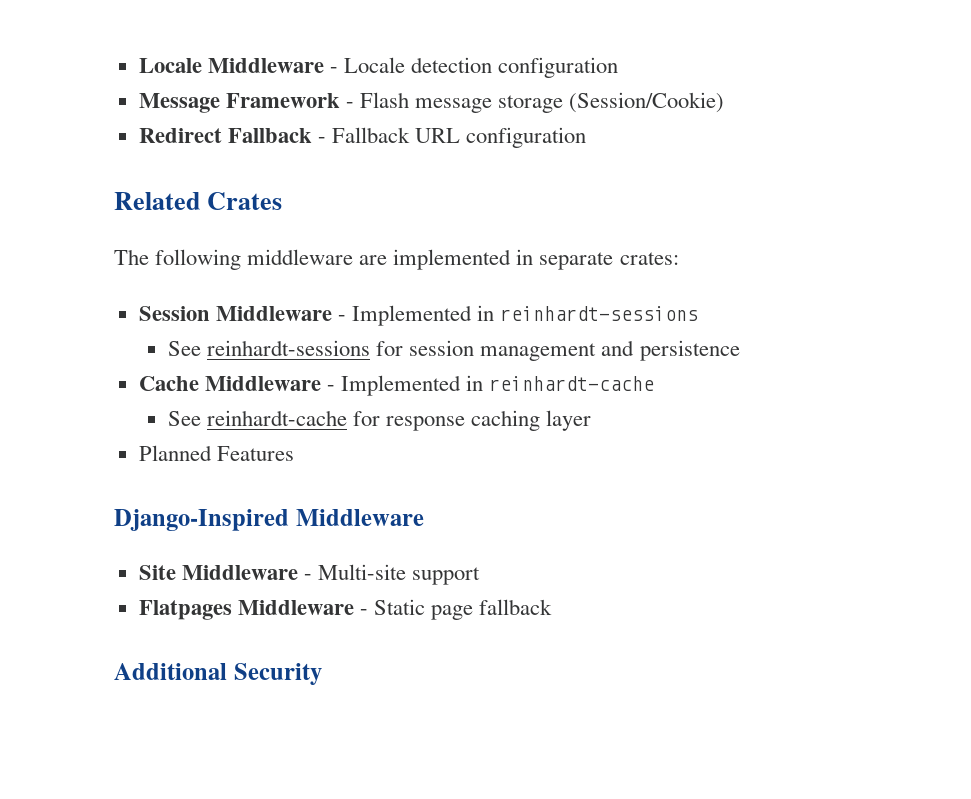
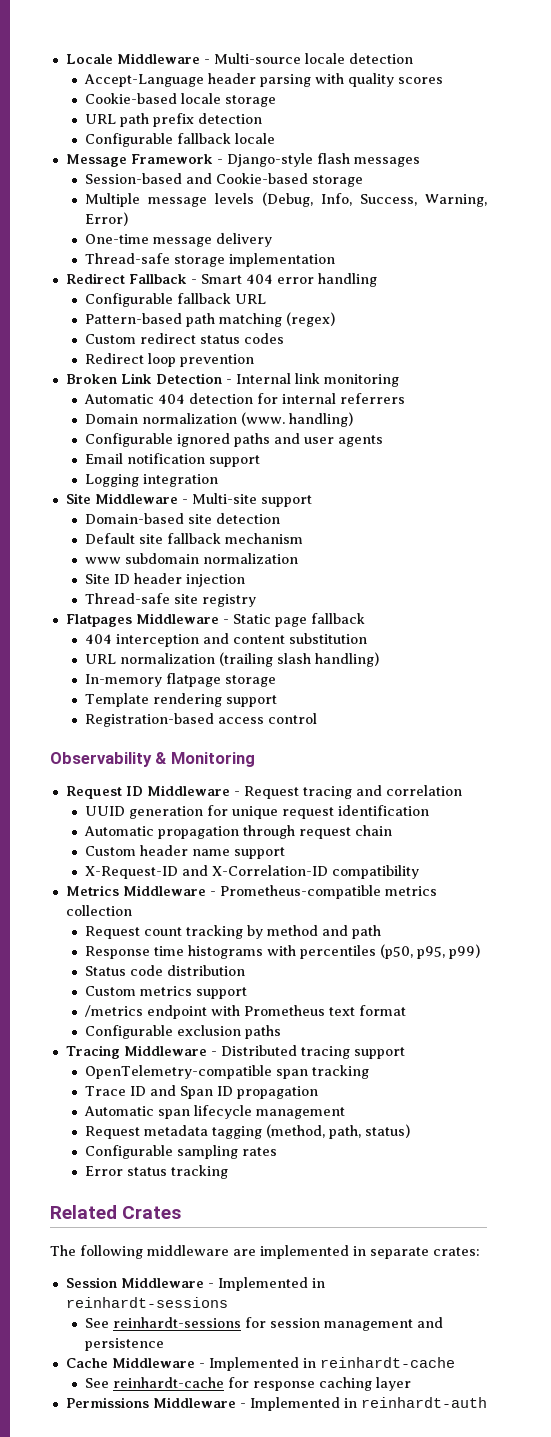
[343,57,619,78] [138,92,725,113] [138,127,587,148] Locale detection configuration // Message Framework - Flash message storage (Session/Cookie) // Redirect Fallback - Fallback URL configuration -> [213,53,413,64] [84,73,444,87] [85,93,277,107] [85,113,263,127] [85,133,276,147] [65,153,420,167] [85,173,364,187] [85,192,488,207] [85,212,129,226] [85,233,273,247] [85,253,336,267] [65,273,377,287] [85,293,267,307] [85,312,336,327] [85,333,285,344] [85,353,255,367] [65,373,399,387] [84,393,406,404] [85,412,354,427] [85,433,384,447] [85,453,261,467] [85,474,219,487] [65,493,312,507] [85,513,281,524] [85,533,304,544] [85,553,299,564] [85,573,246,587] [85,593,257,607] [65,613,365,627] [85,633,368,647] [85,652,380,667] [85,673,277,687] [85,693,278,707] [85,713,318,727] [50,752,255,767] [65,785,462,799] [85,805,430,819] [84,825,393,839] [85,845,286,859] [85,865,420,879] [65,885,437,899] [65,905,132,916] [85,925,382,939] [85,944,481,959] [85,965,246,976] [85,986,248,999] [85,1005,407,1019] [85,1025,282,1039] [65,1045,405,1059] [85,1065,370,1079] [85,1085,319,1099] [84,1105,346,1119] [85,1124,411,1139] [85,1145,278,1159] [85,1165,229,1179] Multi-source locale detection // Accept-Language header parsing with quality scores // Cookie-based locale storage // URL path prefix detection // Configurable fallback locale // Message Framework - Django-style flash messages // Session-based and Cookie-based storage // Multiple message levels (Debug, Info, Success, Warning, Error) // One-time message delivery // Thread-safe storage implementation // Redirect Fallback - Smart 404 error handling // Configurable fallback URL // Pattern-based path matching (regex) // Custom redirect status codes // Redirect loop prevention // Broken Link Detection - Internal link monitoring // Automatic 404 detection for internal referrers // Domain normalization (www. handling) // Configurable ignored paths and user agents // Email notification support // Logging integration // Site Middleware - Multi-site support // Domain-based site detection // Default site fallback mechanism // www subdomain normalization // Site ID header injection // Thread-safe site registry // Flatpages Middleware - Static page fallback // 404 interception and content substitution // URL normalization (trailing slash handling) // In-memory flatpage storage // Template rendering support // Registration-based access control // Observability & Monitoring // Request ID Middleware - Request tracing and correlation // UUID generation for unique request identification // Automatic propagation through request chain // Custom header name support // X-Request-ID and X-Correlation-ID compatibility // Metrics Middleware - Prometheus-compatible metrics collection // Request count tracking by method and path // Response time histograms with percentiles (p50, p95, p99) // Status code distribution // Custom metrics support // /metrics endpoint with Prometheus text format // Configurable exclusion paths // Tracing Middleware - Distributed tracing support // OpenTelemetry-compatible span tracking // Trace ID and Span ID propagation // Automatic span lifecycle management // Request metadata tagging (method, path, status) // Configurable sampling rates // Error status tracking
[138,445,294,461] [114,509,424,531] [138,564,481,585] [138,599,553,620] [114,663,322,685] Planned Features // Django-Inspired Middleware // Site Middleware - Multi-site support // Flatpages Middleware - Static page fallback // Additional Security -> [65,1397,487,1411] Permissions Middleware - Implemented in reinhardt-auth

